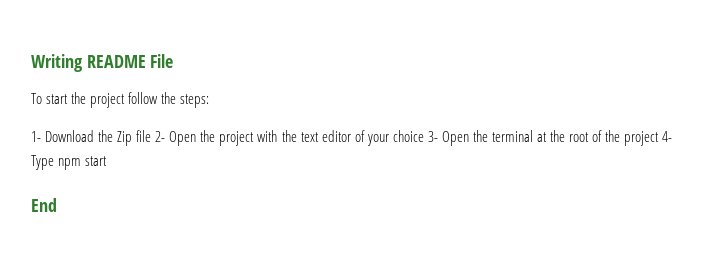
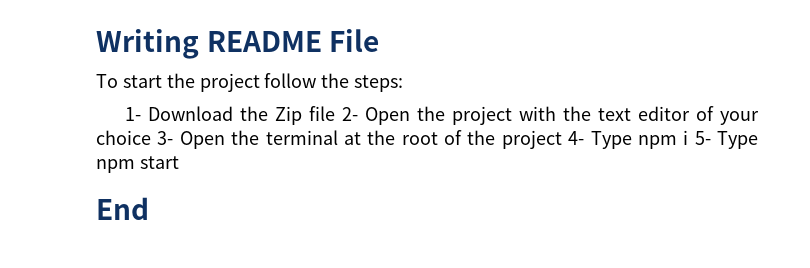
(82, 164) none -> [683,130,758,149] [96,159,135,173] i 5- Type npm

